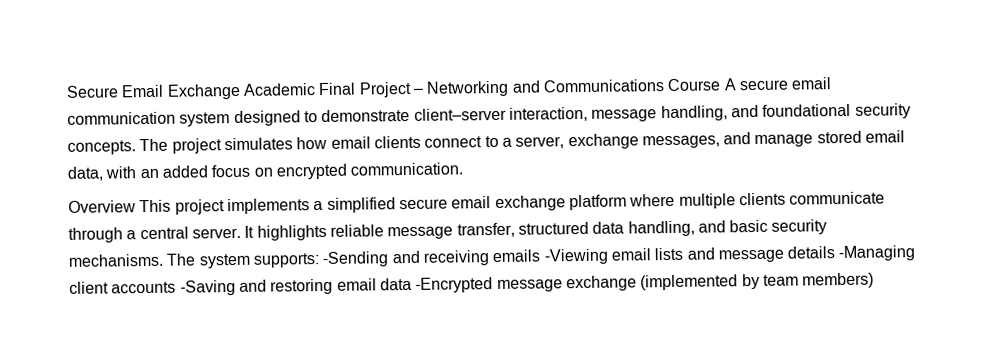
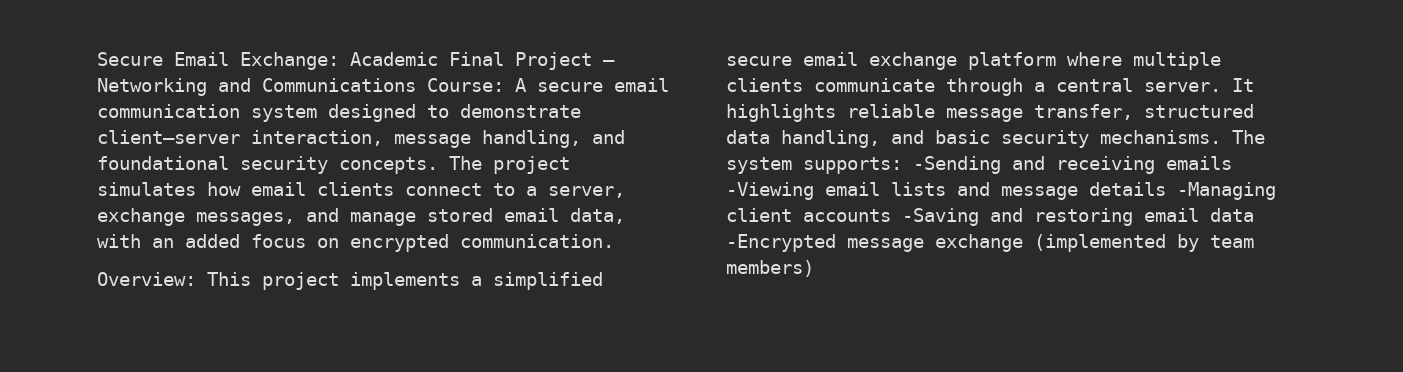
[166,83,241,100] Exchange -> [240,52,339,70] Exchange:
[667,78,722,92] Course -> [427,78,504,92] Course:
[68,200,136,213] Overview -> [97,272,196,286] Overview:

